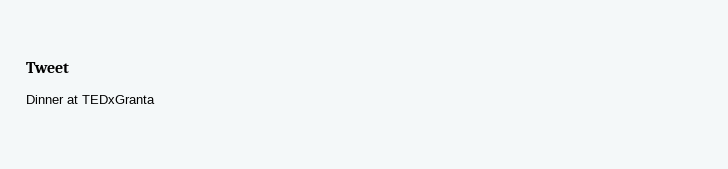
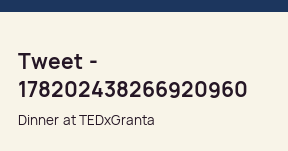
(69, 67) none -> [88,60,98,69] [18,81,248,98] - 178202438266920960

